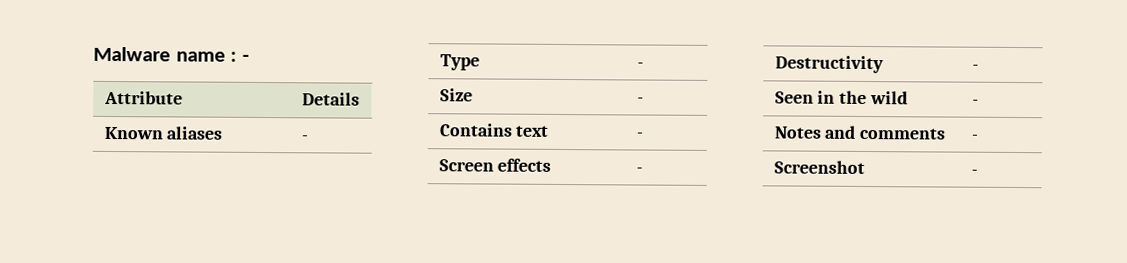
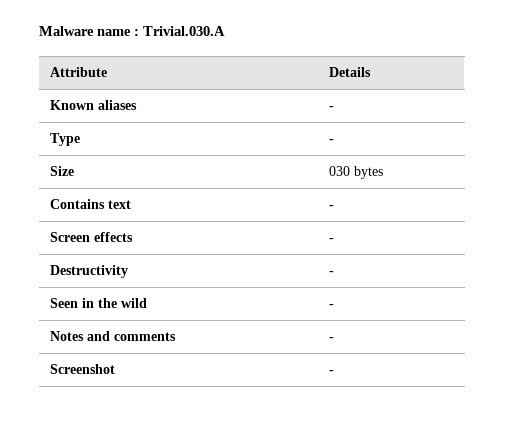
[242,54,250,62] - -> [143,26,225,36] Trivial.030.A
[636,97,644,103] - -> [328,166,383,179] 030 bytes

